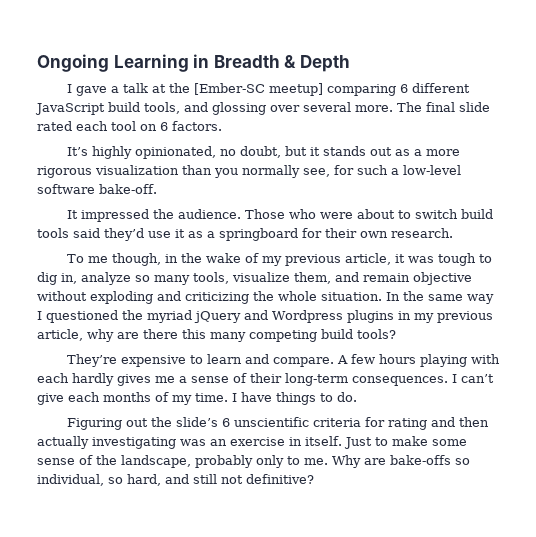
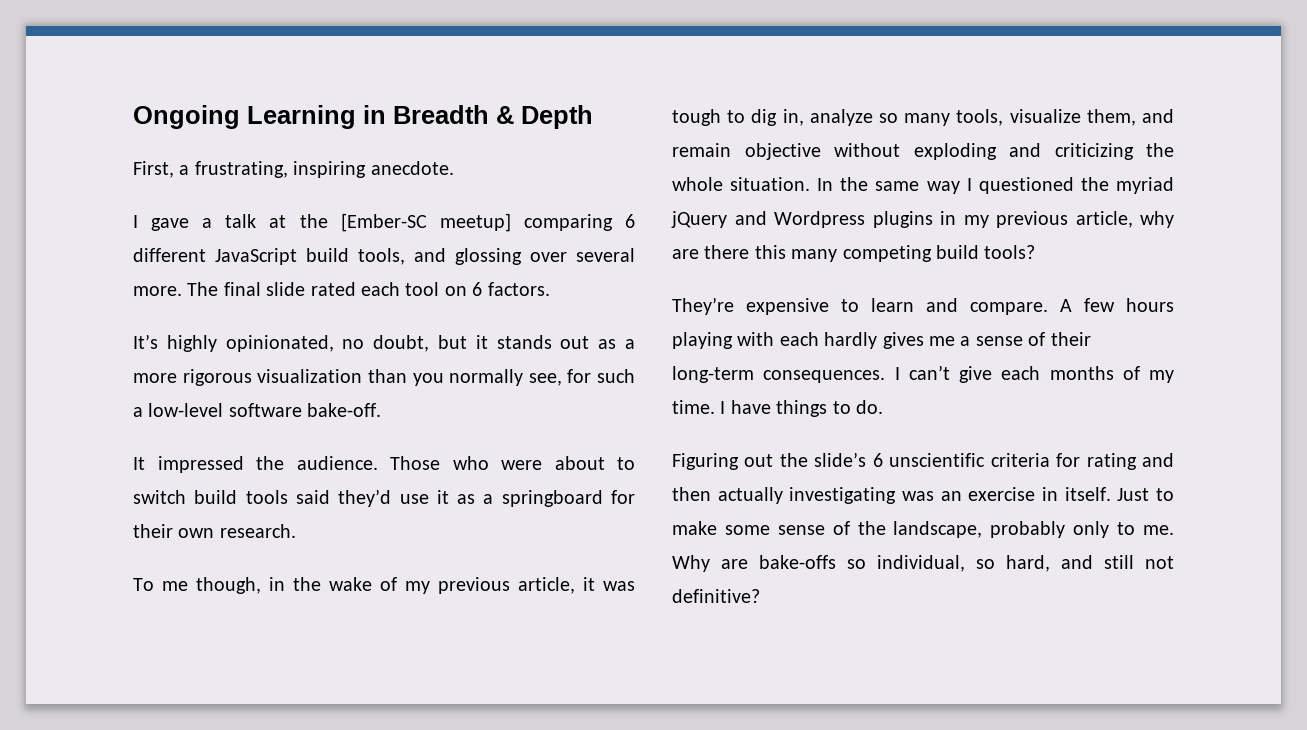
(350, 63) none -> [133,161,454,178] // First, a frustrating, inspiring anecdote.

